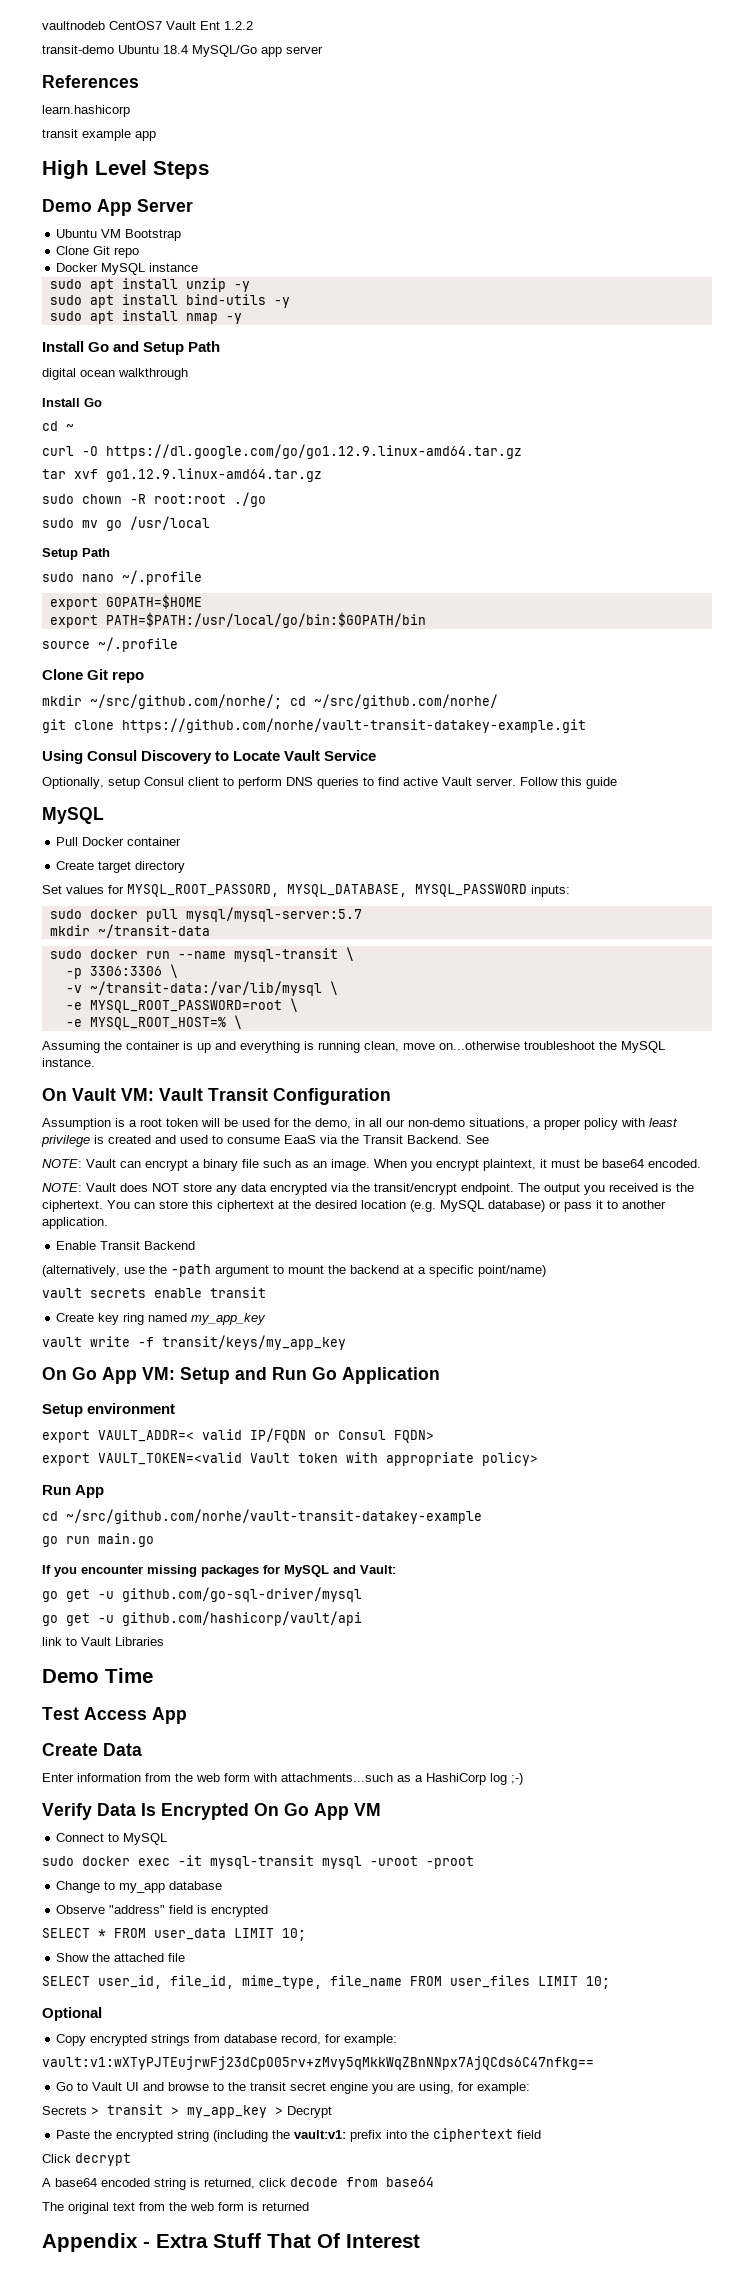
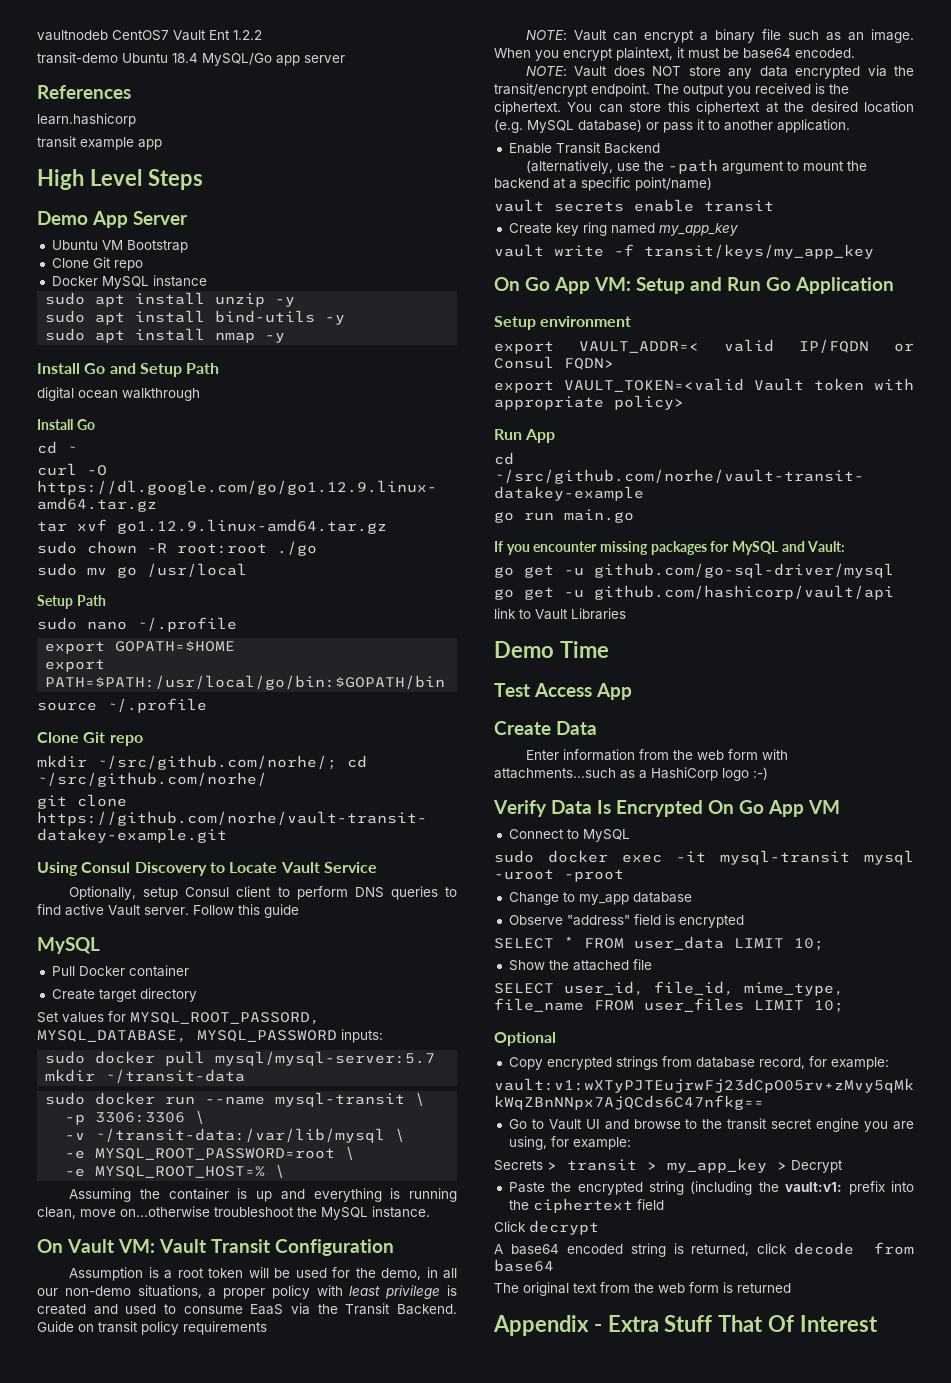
[466,1135,489,1144] See -> [37,1321,267,1335] Guide on transit policy requirements
[490,1773,523,1785] log ;-) -> [722,767,768,781] logo :-)

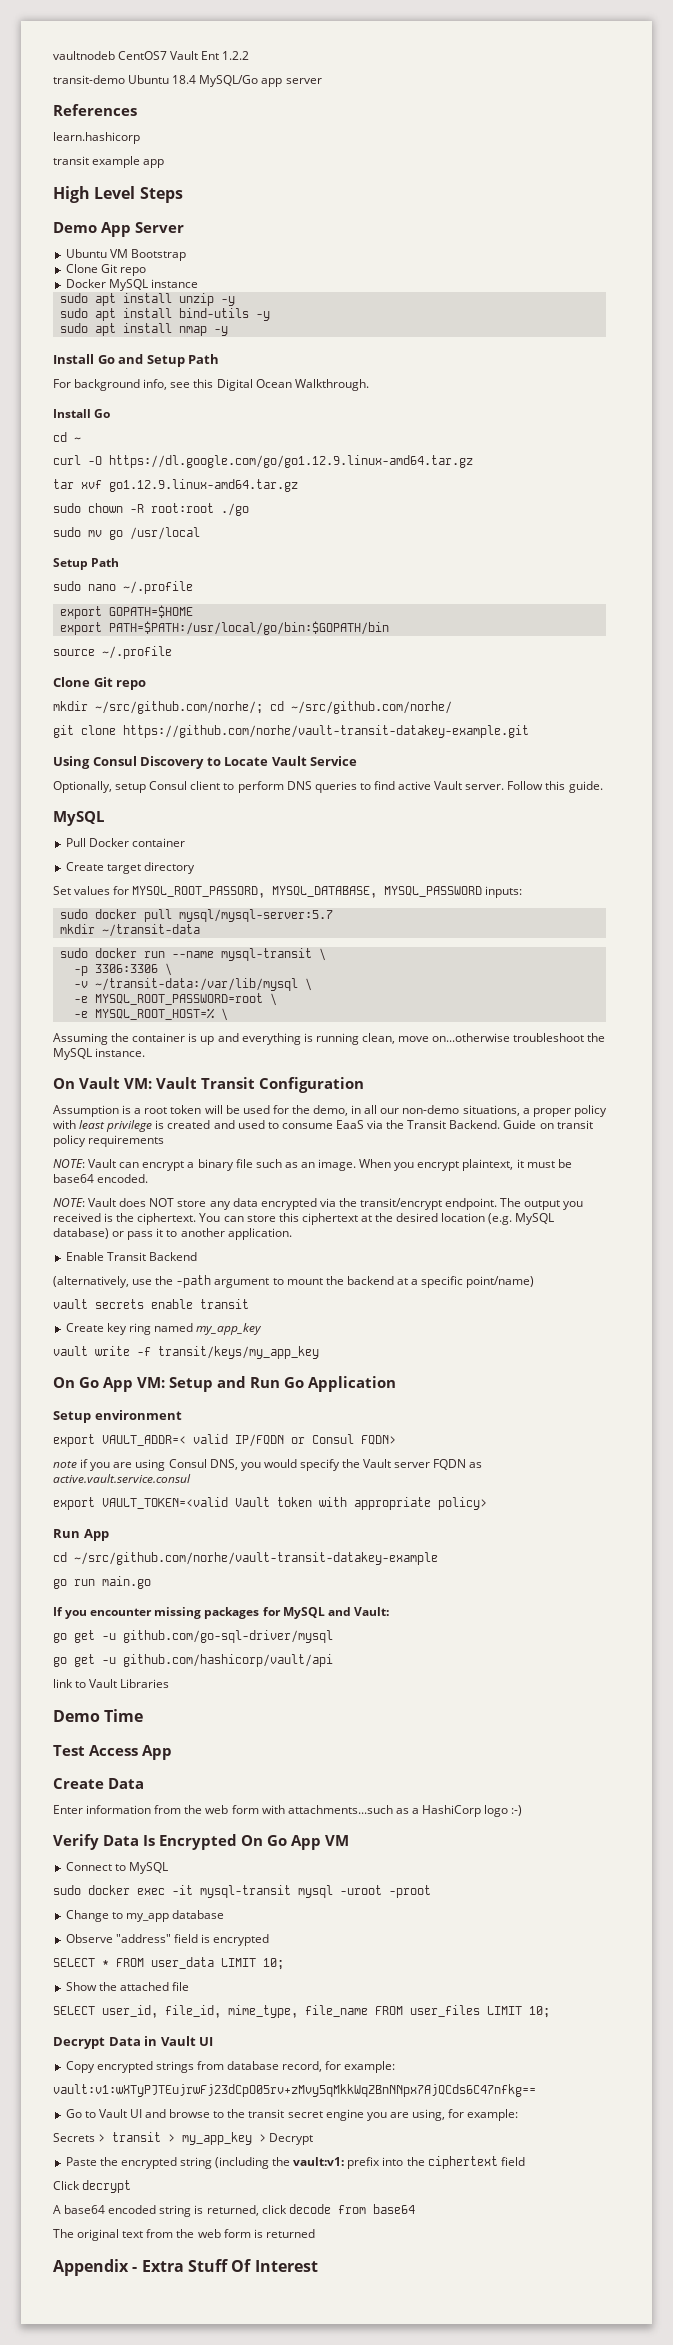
[37,387,200,401] digital ocean walkthrough -> [53,379,369,391] For background info, see this Digital Ocean Walkthrough.
[264,904,299,918] guide -> [568,781,603,793] guide.
(614, 364) none -> [53,1459,483,1471] [53,1474,191,1483] // note if you are using Consul DNS, you would specify the Vault server FQDN as active.vault.service.consul
[494,1032,556,1046] Optional -> [53,2036,214,2049] Decrypt Data in Vault UI
[718,1315,764,1332] That -> (228, 2265) none

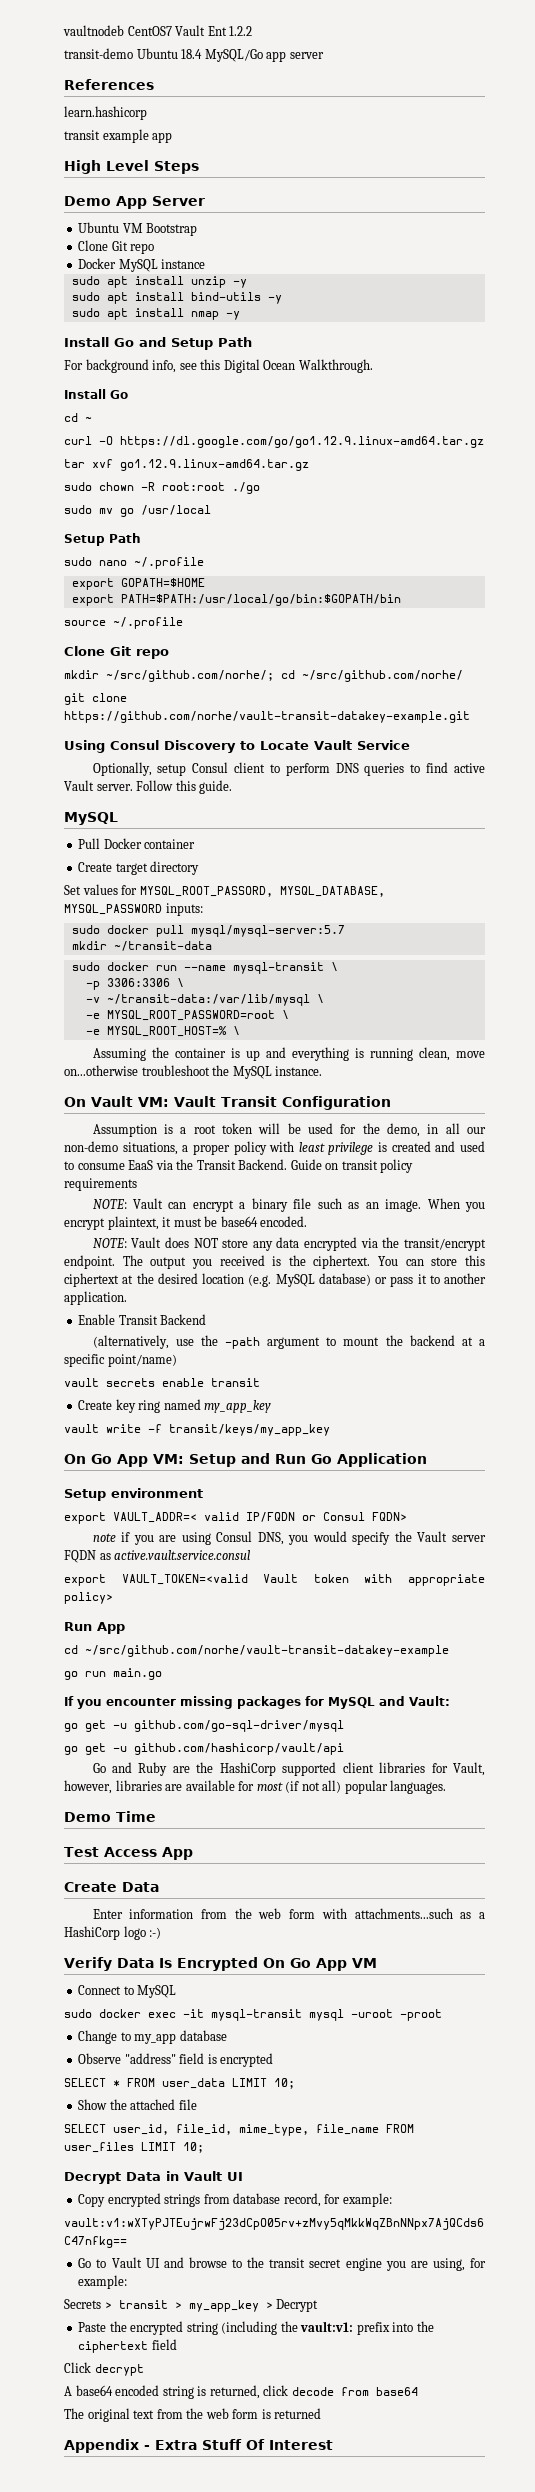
[53,1679,170,1688] link to Vault Libraries -> [92,1762,485,1776] [64,1780,447,1794] Go and Ruby are the HashiCorp supported client libraries for Vault, however, libraries are available for most (if not all) popular languages.

